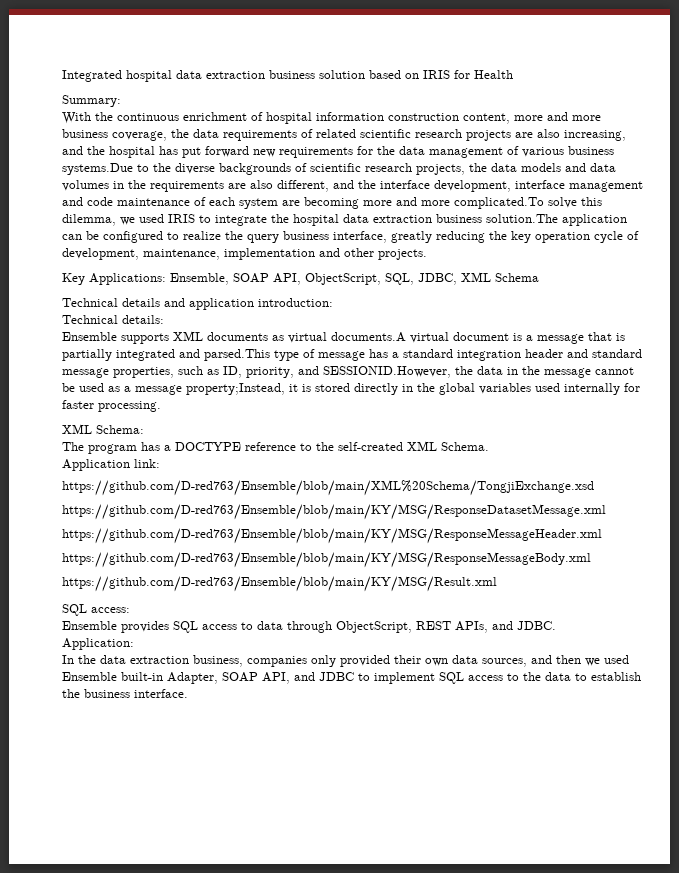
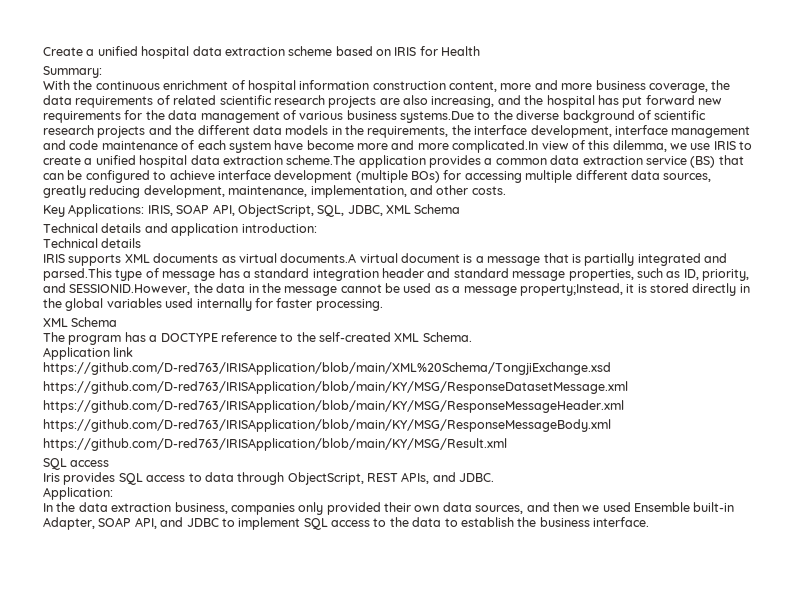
[62,70,365,82] Integrated hospital data extraction business solution -> [43,46,333,59] Create a unified hospital data extraction scheme
[219,163,291,175] backgrounds -> [562,110,635,123] background
[416,163,616,175] [62,180,354,192] projects, the data models and data volumes in the requirements are also different, and -> [97,125,449,138] projects and the different data models in the requirements,
[282,197,577,209] are becoming more and more complicated.To solve -> [274,140,585,153] have become more and more complicated.In view of
[139,214,164,223] used -> [690,143,711,150] use
[215,214,627,226] [62,231,639,243] integrate the hospital data extraction business solution.The application can be configured to realize the query business interface, greatly reducing the key operation cycle of -> [43,155,744,168] [43,170,712,183] [43,185,141,198] create a unified hospital data extraction scheme.The application provides a common data extraction service (BS) that can be configured to achieve interface development (multiple BOs) for accessing multiple different data sources, greatly reducing
[224,248,315,260] implementation -> [310,185,407,198] implementation,
[378,249,427,260] projects. -> [471,186,506,195] costs.
[170,273,229,285] Ensemble, -> [147,205,173,216] IRIS,
[122,315,164,324] [62,332,117,341] details: // Ensemble -> [101,238,142,248] [43,254,65,263] details // IRIS
[96,425,144,434] Schema: -> [71,317,118,327] Schema
[134,459,160,468] [62,480,594,496] [62,504,606,520] [62,528,602,544] [62,552,591,568] [62,576,497,592] [62,604,130,616] [62,621,117,630] link: // https://github.com/D-red763/Ensemble/blob/main/XML%20Schema/TongjiExchange.xsd // https://github.com/D-red763/Ensemble/blob/main/KY/MSG/ResponseDatasetMessage.xml // https://github.com/D-red763/Ensemble/blob/main/KY/MSG/ResponseMessageHeader.xml // https://github.com/D-red763/Ensemble/blob/main/KY/MSG/ResponseMessageBody.xml // https://github.com/D-red763/Ensemble/blob/main/KY/MSG/Result.xml // SQL access: // Ensemble -> [113,347,134,357] [43,362,611,375] [43,381,628,394] [43,400,624,413] [43,419,611,432] [43,438,507,451] [43,458,110,470] [43,473,60,482] link // https://github.com/D-red763/IRISApplication/blob/main/XML%20Schema/TongjiExchange.xsd // https://github.com/D-red763/IRISApplication/blob/main/KY/MSG/ResponseDatasetMessage.xml // https://github.com/D-red763/IRISApplication/blob/main/KY/MSG/ResponseMessageHeader.xml // https://github.com/D-red763/IRISApplication/blob/main/KY/MSG/ResponseMessageBody.xml // https://github.com/D-red763/IRISApplication/blob/main/KY/MSG/Result.xml // SQL access // Iris

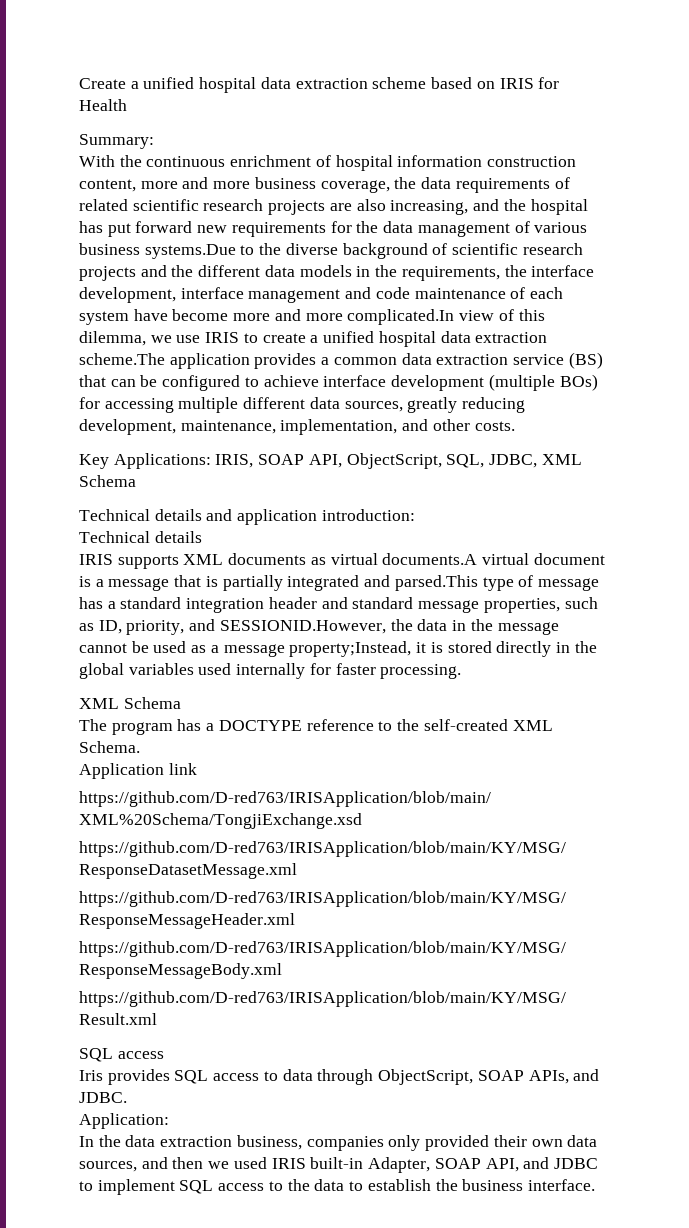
[367,473,398,482] REST -> [477,1070,524,1081] SOAP
[634,502,690,512] Ensemble -> [271,1158,306,1169] IRIS

